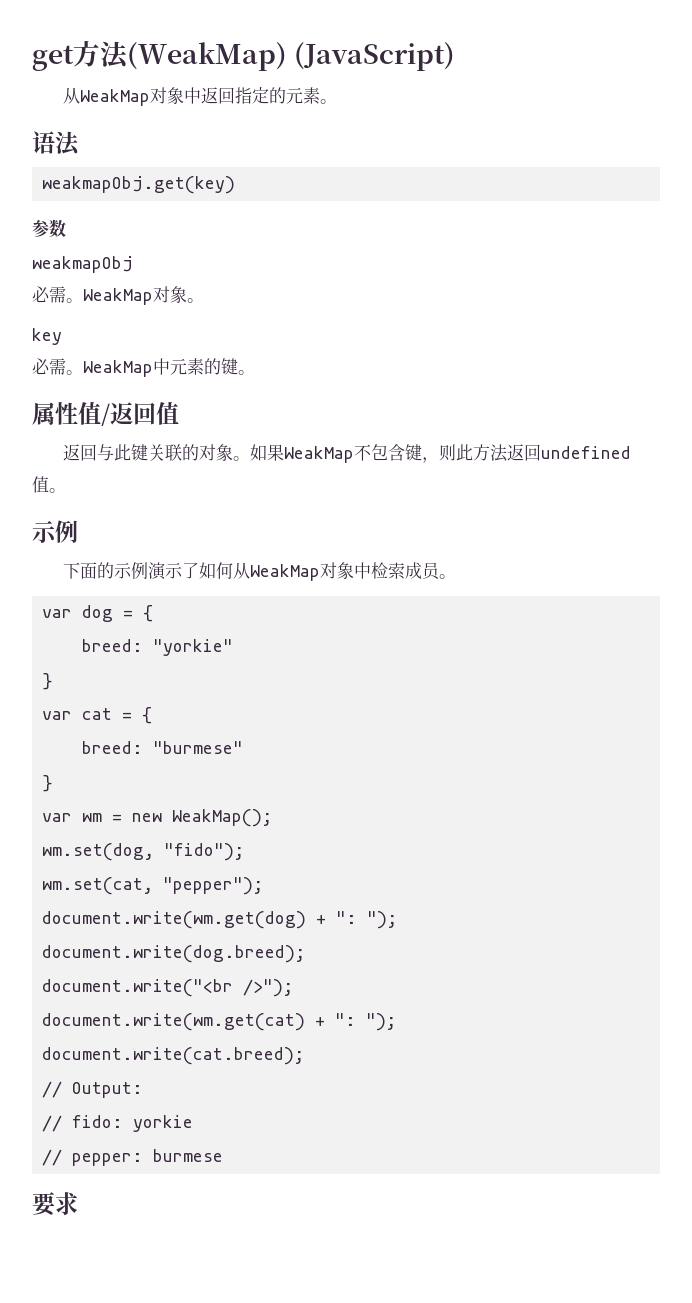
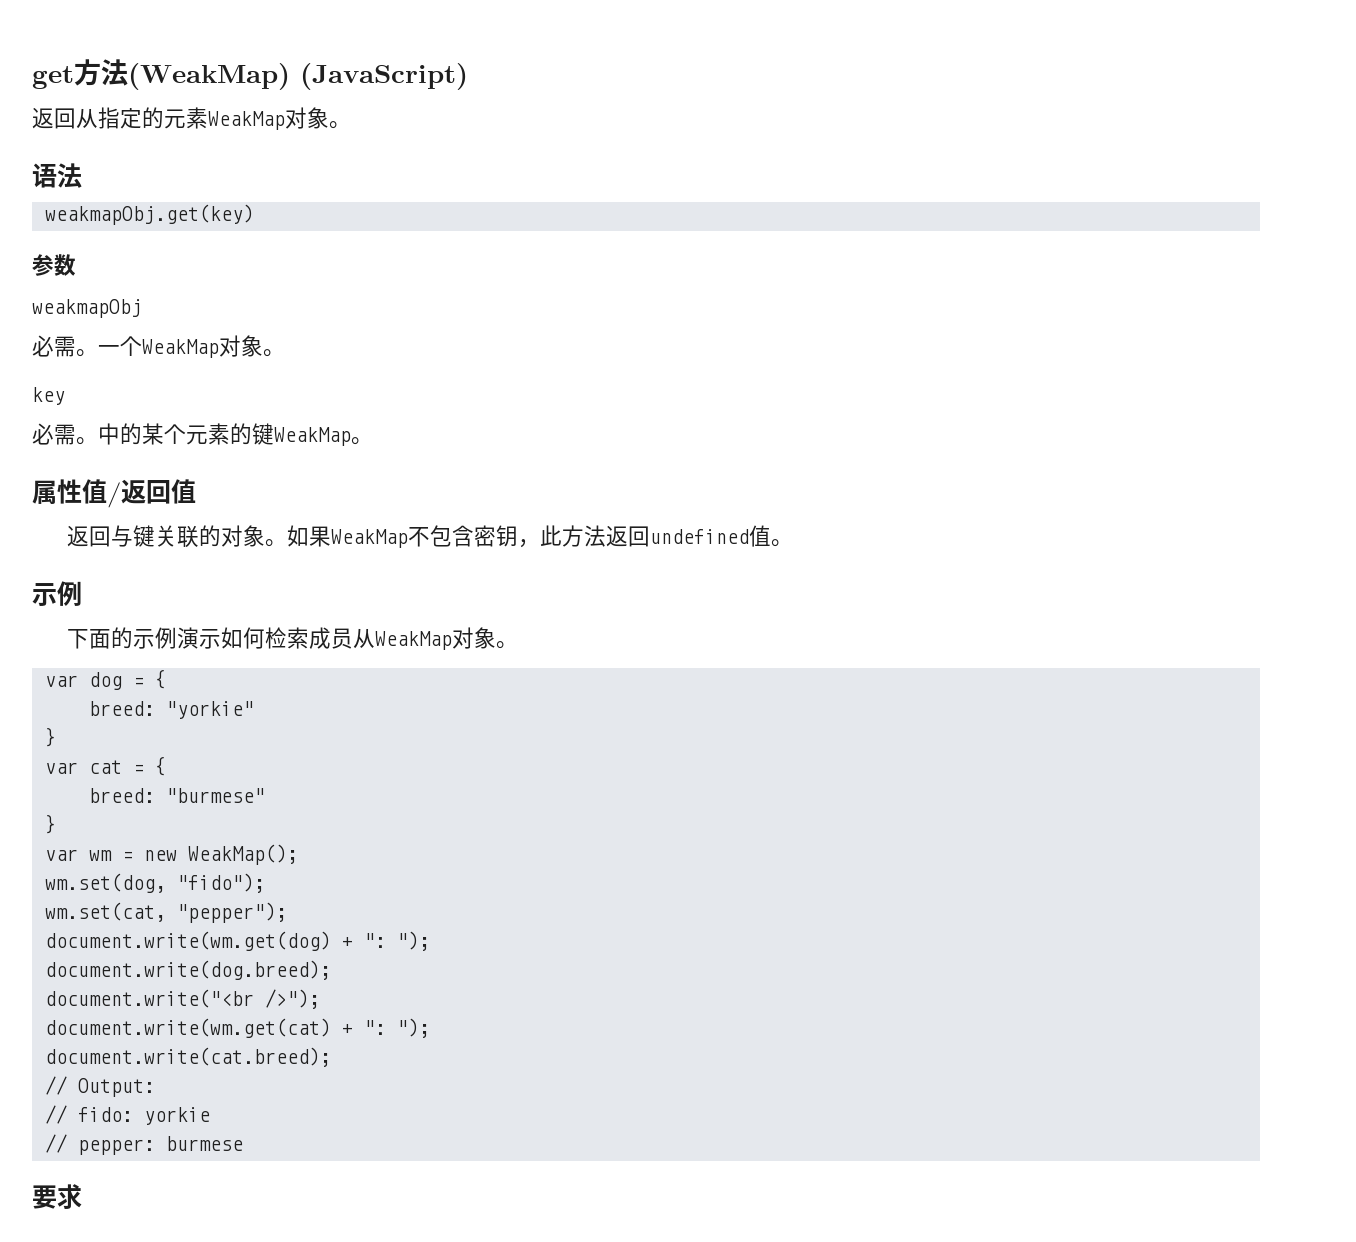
[63,87,236,106] 从WeakMap对象中返回 -> [32,107,98,129] 返回从
(321, 95) none -> [208,107,329,130] WeakMap对象
(83, 300) none -> [98,336,142,356] 一个
[83,358,170,377] WeakMap中 -> [98,423,186,445] 中的某个
(238, 366) none -> [274,427,351,446] WeakMap
[114,444,132,461] 此 -> (133, 536) none
[405,444,457,463] 键，则 -> [473,525,540,548] 密钥，
[182,562,442,581] 了如何从WeakMap对象中检索成员 -> [220,627,496,650] 如何检索成员从WeakMap对象

